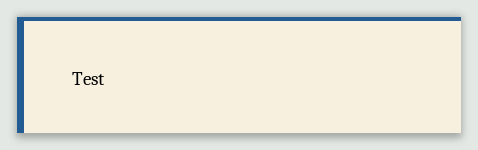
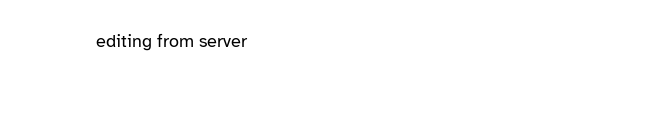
[72,72,105,85] Test -> [96,33,248,51] editing from server

